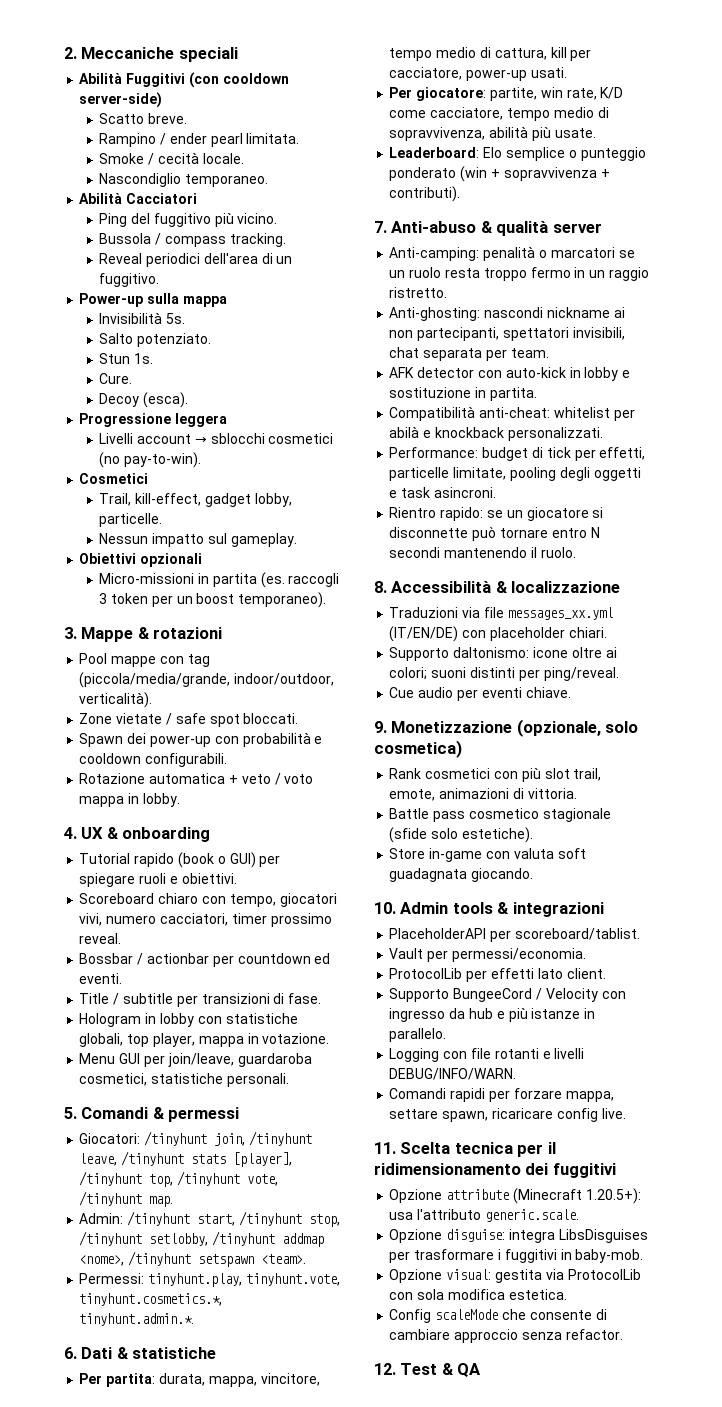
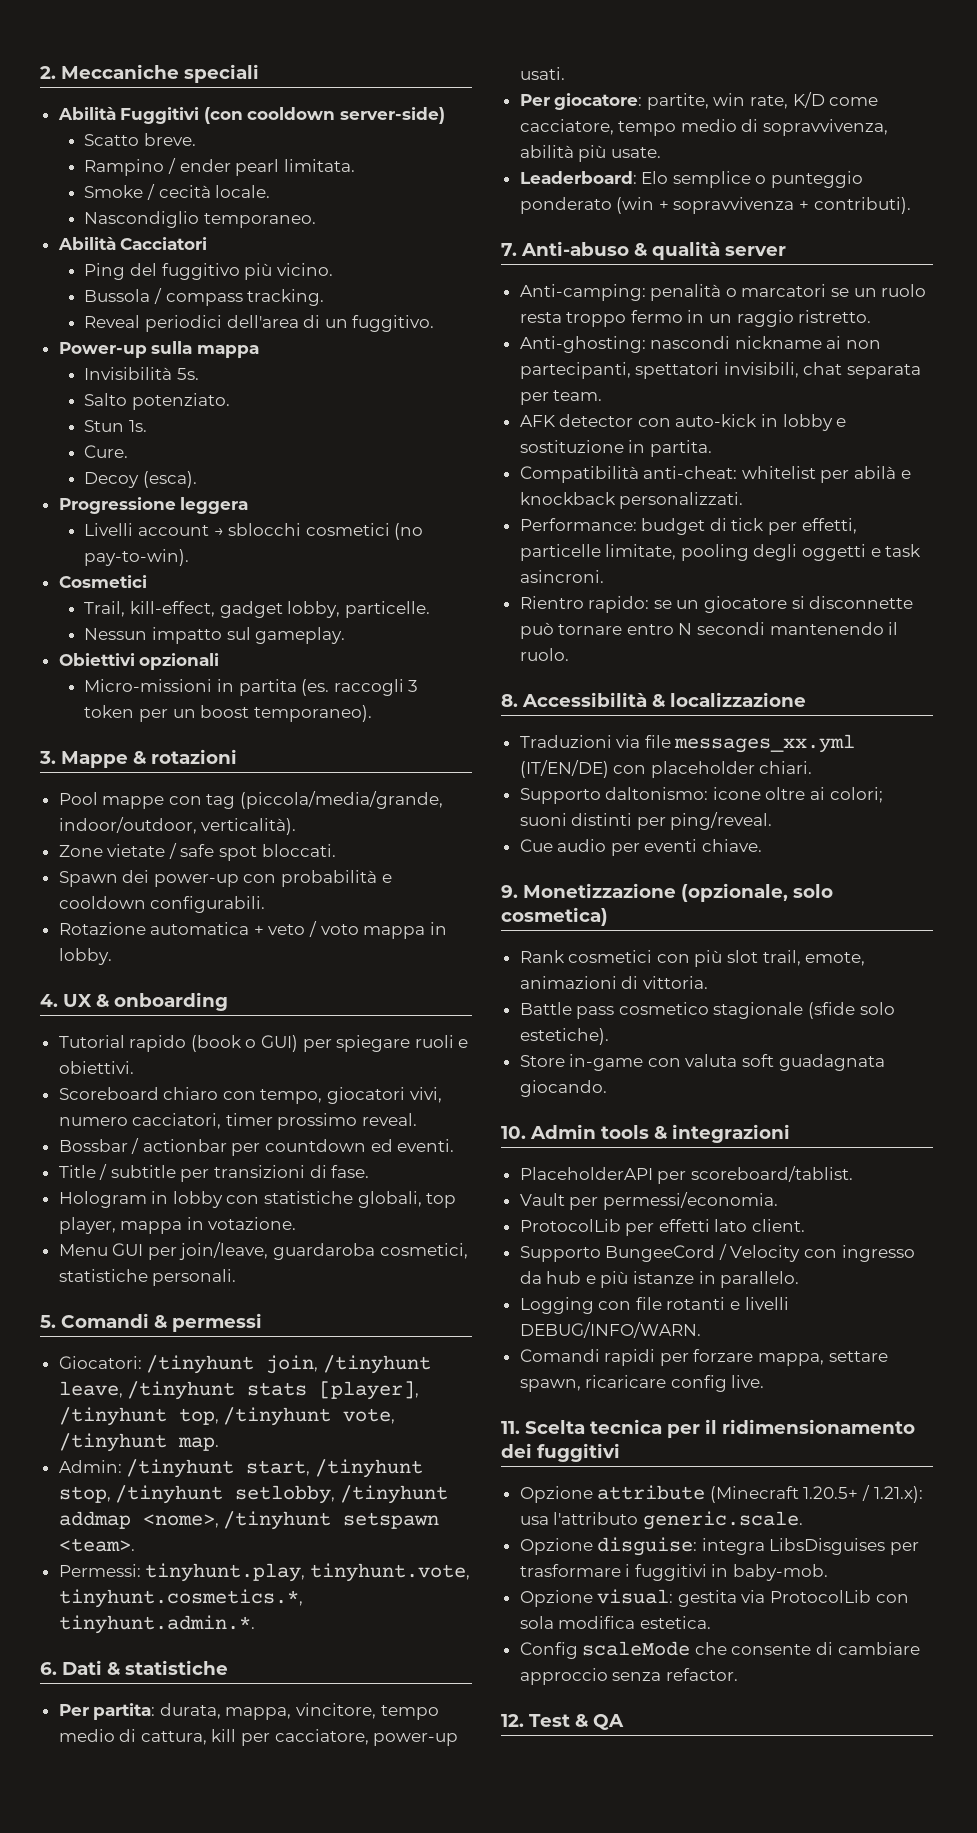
[585,1188,641,1204] 1.20.5+): -> [803,1485,923,1503] 1.20.5+ / 1.21.x):

